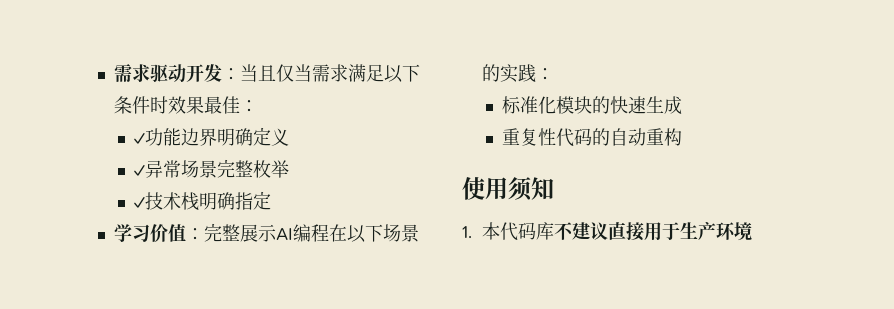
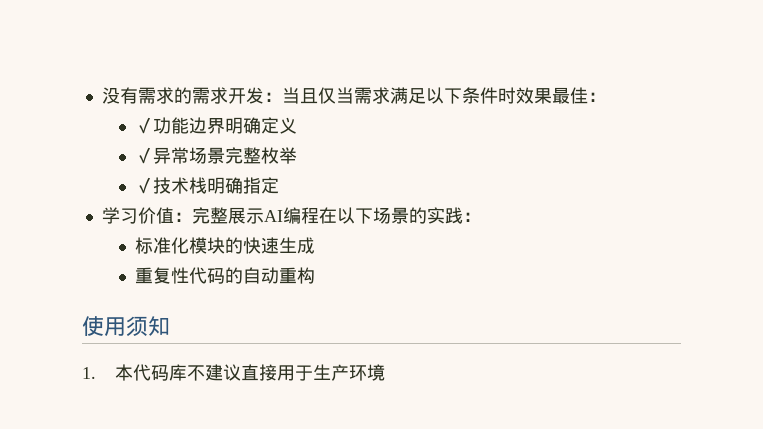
[113,64,186,82] 需求驱动 -> [101,87,228,104] 没有需求的需求

